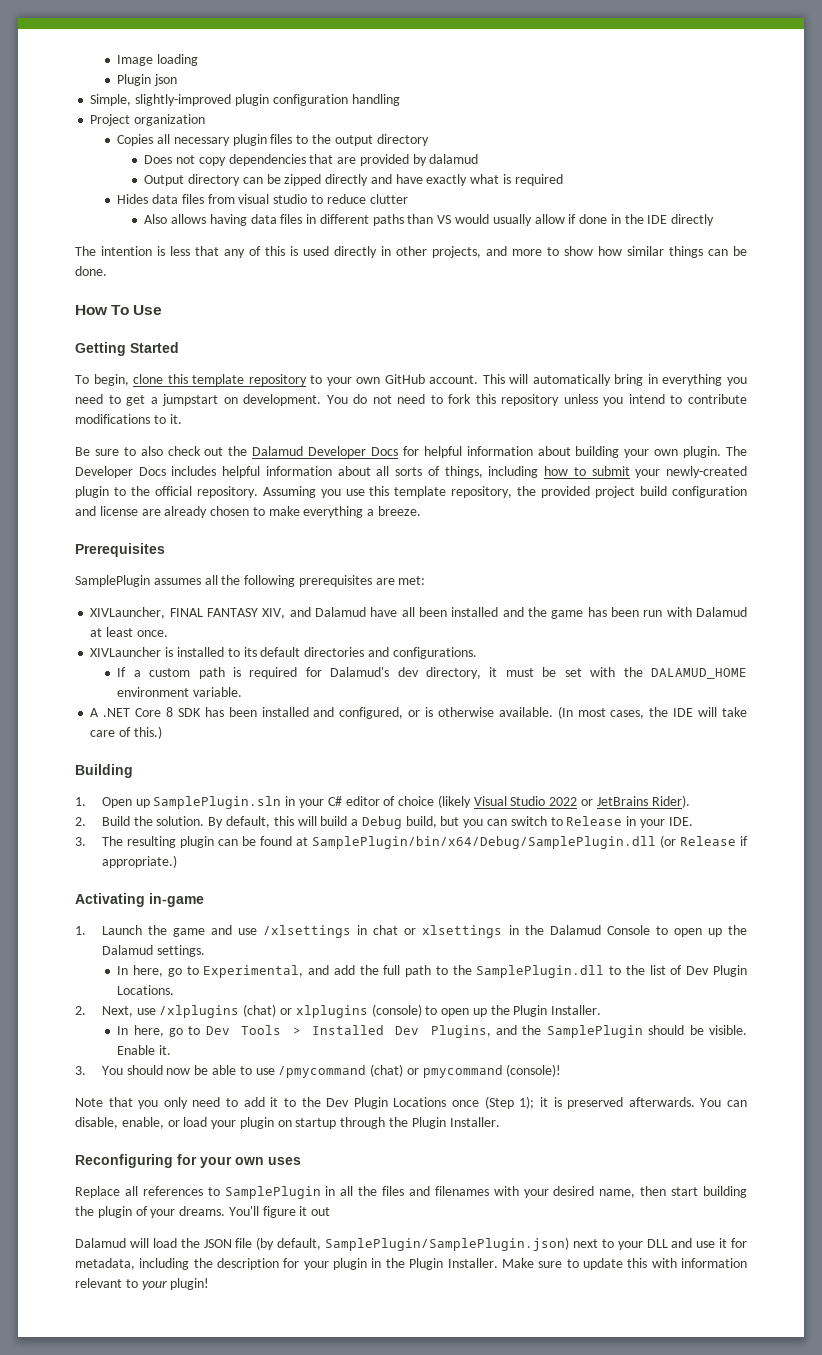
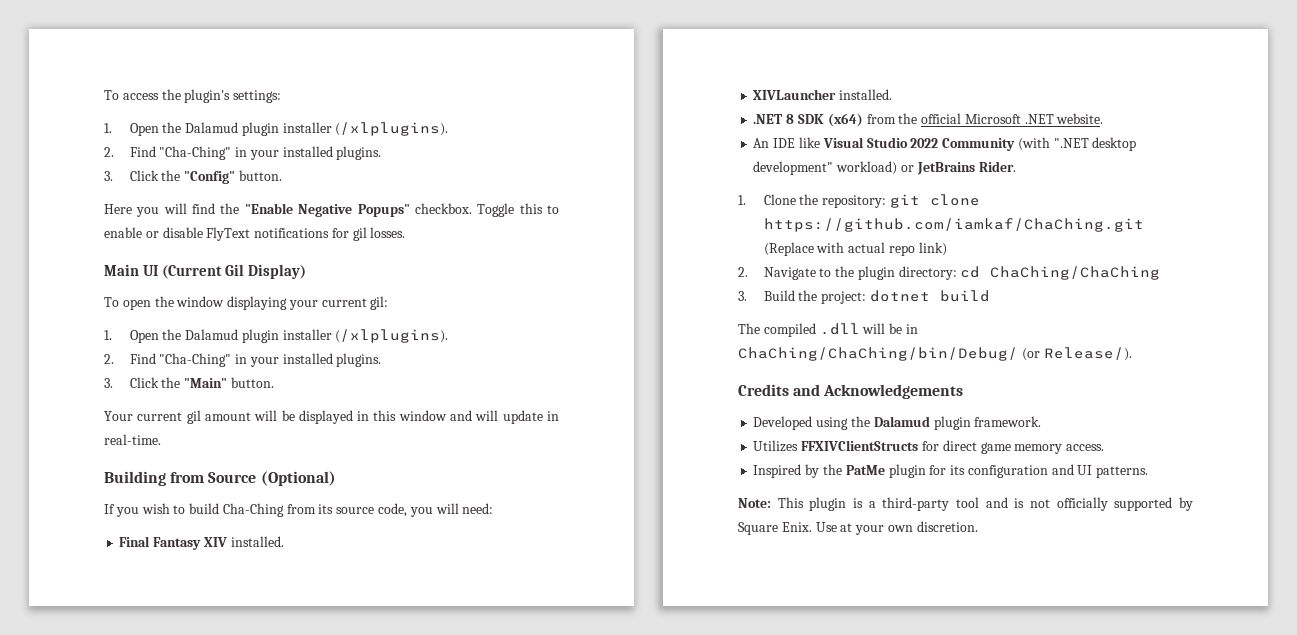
[117,54,199,66] [117,74,178,86] [90,94,400,106] [90,114,206,126] [117,134,429,146] [144,154,479,166] [144,174,563,186] [117,194,408,204] [144,214,715,226] [75,246,747,258] [75,266,107,276] [75,305,163,315] [75,342,179,356] [75,374,747,386] [75,394,747,406] [75,414,182,424] [75,446,748,458] [75,466,748,478] [75,486,747,498] [75,506,422,518] [75,543,165,557] [75,575,426,587] [90,607,748,619] [90,627,168,637] [90,647,477,659] [117,667,747,679] [117,687,243,697] [90,706,747,719] [90,726,162,739] [75,764,133,778] [75,795,690,809] [75,816,693,829] [75,835,749,849] [101,855,177,868] [75,893,204,907] [75,925,747,938] [101,945,205,957] [117,965,748,978] [117,985,175,995] [75,1004,602,1018] [117,1025,747,1038] [117,1045,172,1055] [75,1064,562,1078] [75,1096,747,1109] [75,1117,500,1129] [75,1154,301,1168] [75,1186,747,1199] [75,1206,331,1218] [75,1237,747,1251] [75,1258,748,1270] [75,1278,210,1290] Image loading // Plugin json // Simple, slightly-improved plugin configuration handling // Project organization // Copies all necessary plugin files to the output directory // Does not copy dependencies that are provided by dalamud // Output directory can be zipped directly and have exactly what is required // Hides data files from visual studio to reduce clutter // Also allows having data files in different paths than VS would usually allow if done in the IDE directly // The intention is less that any of this is used directly in other projects, and more to show how similar things can be done. // How To Use // Getting Started // To begin, clone this template repository to your own GitHub account. This will automatically bring in everything you need to get a jumpstart on development. You do not need to fork this repository unless you intend to contribute modifications to it. // Be sure to also check out the Dalamud Developer Docs for helpful information about building your own plugin. The Developer Docs includes helpful information about all sorts of things, including how to submit your newly-created plugin to the official repository. Assuming you use this template repository, the provided project build configuration and license are already chosen to make everything a breeze. // Prerequisites // SamplePlugin assumes all the following prerequisites are met: // XIVLauncher, FINAL FANTASY XIV, and Dalamud have all been installed and the game has been run with Dalamud at least once. // XIVLauncher is installed to its default directories and configurations. // If a custom path is required for Dalamud's dev directory, it must be set with the DALAMUD_HOME environment variable. // A .NET Core 8 SDK has been installed and configured, or is otherwise available. (In most cases, the IDE will take care of this.) // Building // 1. Open up SamplePlugin.sln in your C# editor of choice (likely Visual Studio 2022 or JetBrains Rider). // 2. Build the solution. By default, this will build a Debug build, but you can switch to Release in your IDE. // 3. The resulting plugin can be found at SamplePlugin/bin/x64/Debug/SamplePlugin.dll (or Release if appropriate.) // Activating in-game // 1. Launch the game and use /xlsettings in chat or xlsettings in the Dalamud Console to open up the Dalamud settings. // In here, go to Experimental, and add the full path to the SamplePlugin.dll to the list of Dev Plugin Locations. // 2. Next, use /xlplugins (chat) or xlplugins (console) to open up the Plugin Installer. // In here, go to Dev Tools > Installed Dev Plugins, and the SamplePlugin should be visible. Enable it. // 3. You should now be able to use /pmycommand (chat) or pmycommand (console)! // Note that you only need to add it to the Dev Plugin Locations once (Step 1); it is preserved afterwards. You can disable, enable, or load your plugin on startup through the Plugin Installer. // Reconfiguring for your own uses // Replace all references to SamplePlugin in all the files and filenames with your desired name, then start building the plugin of your dreams. You'll figure it out // Dalamud will load the JSON file (by default, SamplePlugin/SamplePlugin.json) next to your DLL and use it for metadata, including the description for your plugin in the Plugin Installer. Make sure to update this with information relevant to your plugin! -> [104,89,282,103] [104,122,449,136] [104,146,382,160] [104,170,282,184] [104,203,559,217] [104,227,406,241] [104,264,306,279] [104,296,389,310] [104,329,449,343] [104,353,382,367] [104,377,274,388] [104,410,560,424] [104,434,161,445] [104,471,336,486] [104,503,494,517] [119,536,284,550] [753,89,893,100] [753,113,1104,127] [753,137,1137,151] [753,161,1016,175] [738,194,980,208] [763,218,1144,232] [763,242,947,256] [738,266,1161,280] [738,290,990,304] [738,323,918,337] [738,347,1132,361] [738,384,964,399] [753,416,1042,430] [753,440,1105,454] [753,464,1149,478] [738,497,1193,511] [738,521,978,535] To access the plugin's settings: // 1. Open the Dalamud plugin installer (/xlplugins). // 2. Find "Cha-Ching" in your installed plugins. // 3. Click the "Config" button. // Here you will find the "Enable Negative Popups" checkbox. Toggle this to enable or disable FlyText notifications for gil losses. // Main UI (Current Gil Display) // To open the window displaying your current gil: // 1. Open the Dalamud plugin installer (/xlplugins). // 2. Find "Cha-Ching" in your installed plugins. // 3. Click the "Main" button. // Your current gil amount will be displayed in this window and will update in real-time. // Building from Source (Optional) // If you wish to build Cha-Ching from its source code, you will need: // Final Fantasy XIV installed. // XIVLauncher installed. // .NET 8 SDK (x64) from the official Microsoft .NET website. // An IDE like Visual Studio 2022 Community (with ".NET desktop development" workload) or JetBrains Rider. // 1. Clone the repository: git clone https://github.com/iamkaf/ChaChing.git (Replace with actual repo link) // 2. Navigate to the plugin directory: cd ChaChing/ChaChing // 3. Build the project: dotnet build // The compiled .dll will be in ChaChing/ChaChing/bin/Debug/ (or Release/). // Credits and Acknowledgements // Developed using the Dalamud plugin framework. // Utilizes FFXIVClientStructs for direct game memory access. // Inspired by the PatMe plugin for its configuration and UI patterns. // Note: This plugin is a third-party tool and is not officially supported by Square Enix. Use at your own discretion.

